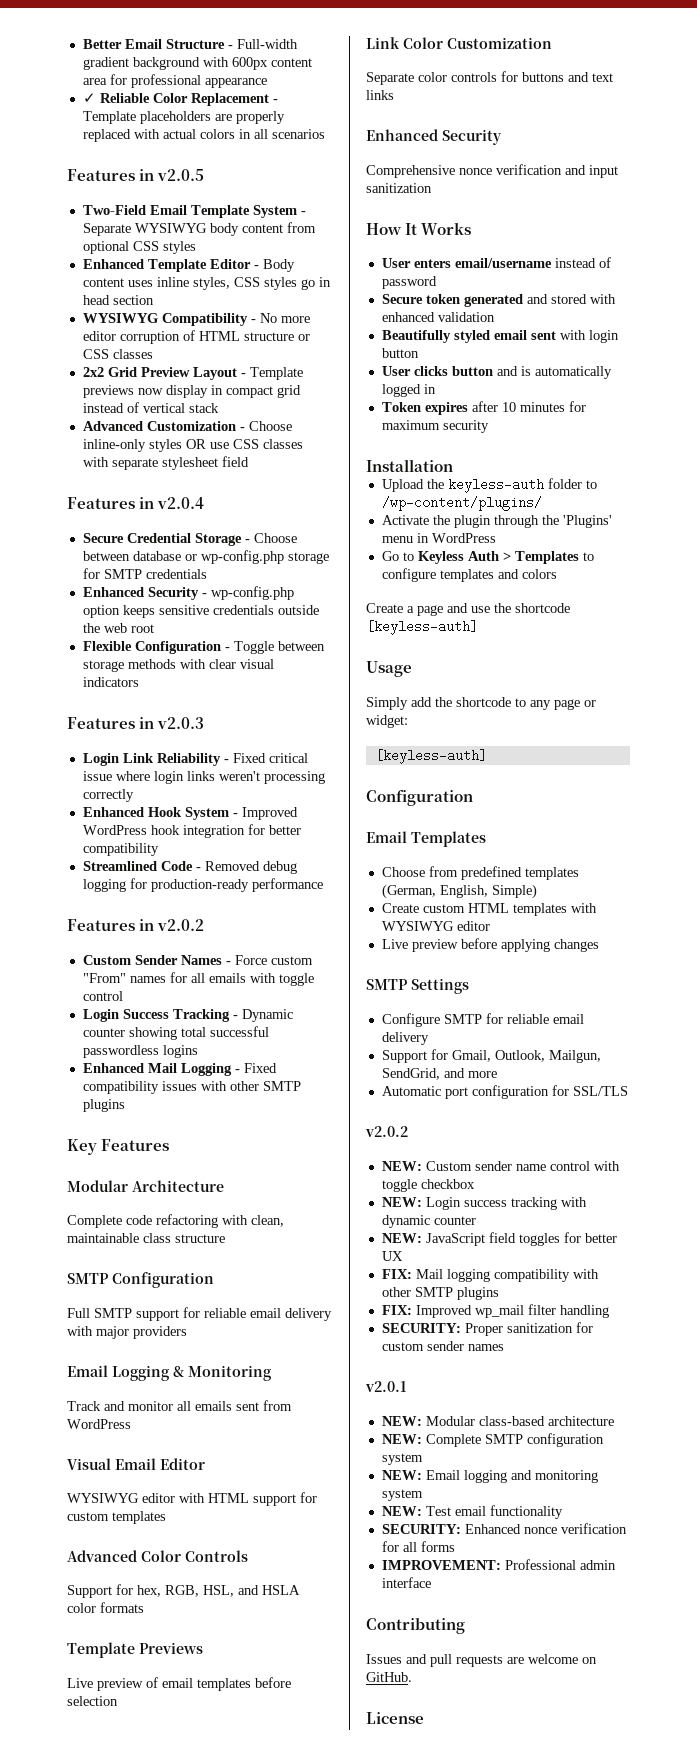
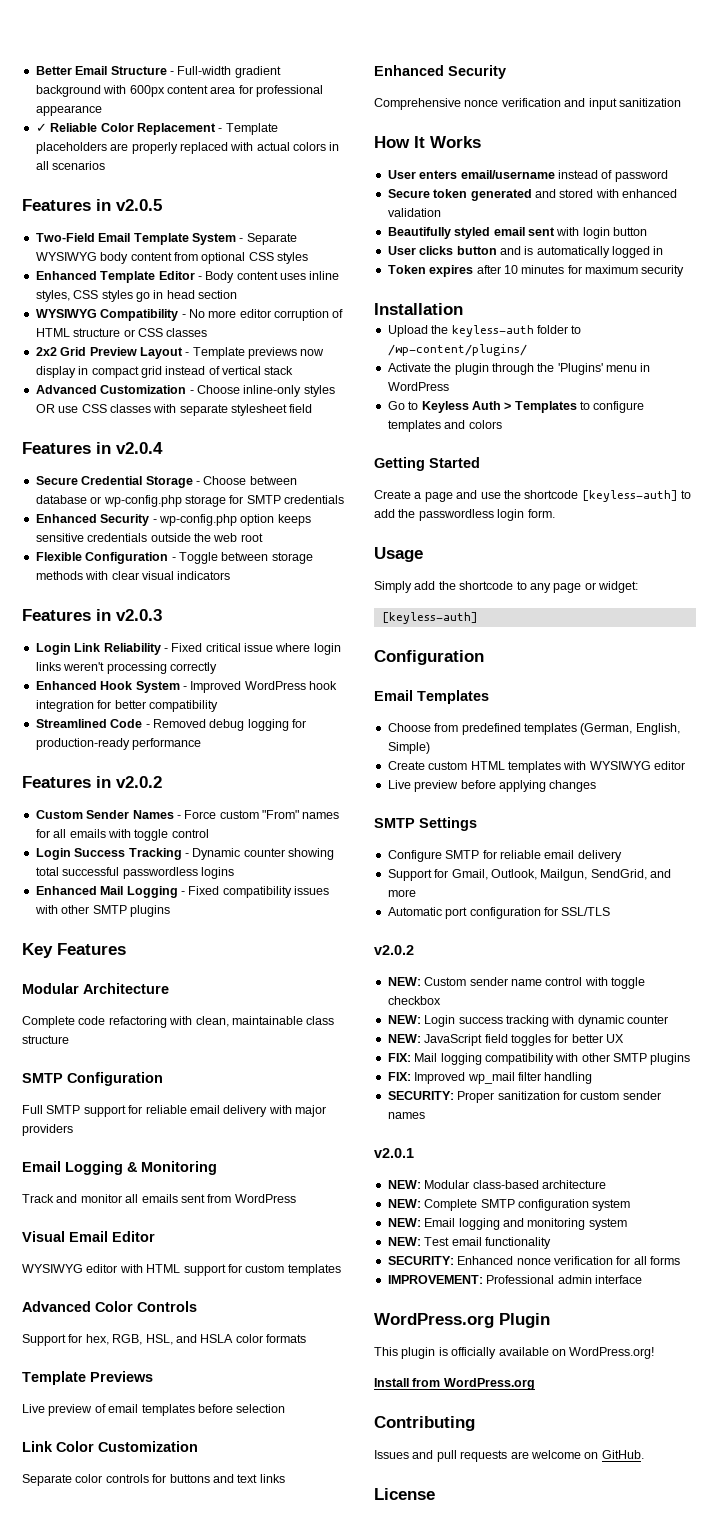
(557, 574) none -> [374,457,480,471] // Getting Started
(478, 627) none -> [681,490,691,499] [374,509,555,521] to add the passwordless login form.
(431, 1582) none -> [374,1313,550,1328] [374,1347,655,1359] [374,1378,535,1390] // WordPress.org Plugin // This plugin is officially available on WordPress.org! // Install from WordPress.org

